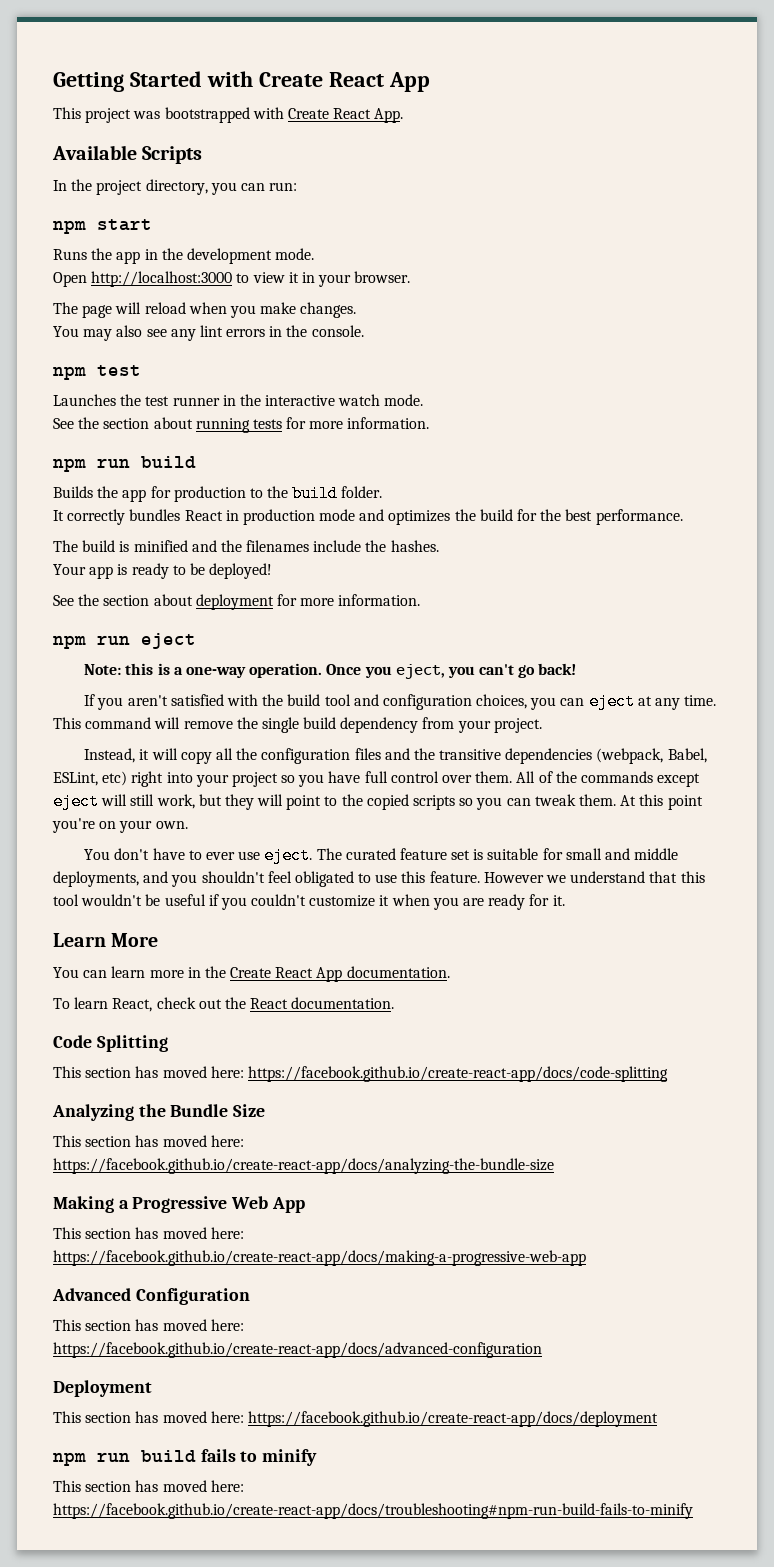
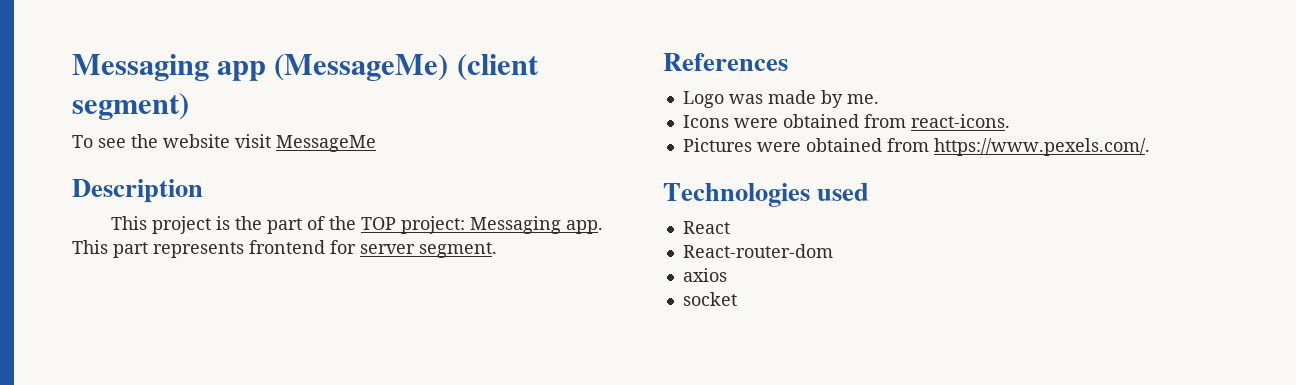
[53,71,430,92] [53,107,404,123] [52,145,203,164] [53,179,298,195] [53,219,152,234] [53,248,315,264] [53,271,411,287] [53,302,357,318] [53,325,364,341] [53,365,141,380] [53,394,424,406] [53,417,430,433] [53,456,196,472] [53,485,383,502] [53,509,683,525] [53,540,439,552] [53,563,273,579] [53,594,421,610] [53,633,196,649] [84,663,577,679] [84,693,717,710] [53,717,542,733] [84,748,707,764] [53,771,701,787] [53,793,703,810] [52,818,188,833] [84,847,679,864] [53,871,705,887] [53,894,565,910] [53,933,159,947] [53,966,450,982] [53,997,395,1012] [53,1035,168,1052] [53,1066,668,1082] [52,1104,266,1121] [53,1135,244,1147] [53,1158,554,1174] [53,1196,305,1213] [53,1227,244,1239] [53,1250,586,1266] [52,1288,250,1305] [53,1319,244,1331] [53,1342,542,1358] [53,1380,152,1397] [53,1411,658,1427] [53,1449,318,1466] [53,1480,244,1492] [53,1503,693,1519] Getting Started with Create React App // This project was bootstrapped with Create React App. // Available Scripts // In the project directory, you can run: // npm start // Runs the app in the development mode. // Open http://localhost:3000 to view it in your browser. // The page will reload when you make changes. // You may also see any lint errors in the console. // npm test // Launches the test runner in the interactive watch mode. // See the section about running tests for more information. // npm run build // Builds the app for production to the build folder. // It correctly bundles React in production mode and optimizes the build for the best performance. // The build is minified and the filenames include the hashes. // Your app is ready to be deployed! // See the section about deployment for more information. // npm run eject // Note: this is a one-way operation. Once you eject, you can't go back! // If you aren't satisfied with the build tool and configuration choices, you can eject at any time. This command will remove the single build dependency from your project. // Instead, it will copy all the configuration files and the transitive dependencies (webpack, Babel, ESLint, etc) right into your project so you have full control over them. All of the commands except eject will still work, but they will point to the copied scripts so you can tweak them. At this point you're on your own. // You don't have to ever use eject. The curated feature set is suitable for small and middle deployments, and you shouldn't feel obligated to use this feature. However we understand that this tool wouldn't be useful if you couldn't customize it when you are ready for it. // Learn More // You can learn more in the Create React App documentation. // To learn React, check out the React documentation. // Code Splitting // This section has moved here: https://facebook.github.io/create-react-app/docs/code-splitting // Analyzing the Bundle Size // This section has moved here: https://facebook.github.io/create-react-app/docs/analyzing-the-bundle-size // Making a Progressive Web App // This section has moved here: https://facebook.github.io/create-react-app/docs/making-a-progressive-web-app // Advanced Configuration // This section has moved here: https://facebook.github.io/create-react-app/docs/advanced-configuration // Deployment // This section has moved here: https://facebook.github.io/create-react-app/docs/deployment // npm run build fails to minify // This section has moved here: https://facebook.github.io/create-react-app/docs/troubleshooting#npm-run-build-fails-to-minify -> [72,54,539,81] [72,93,189,120] [72,134,376,152] [72,179,203,203] [110,216,603,234] [72,240,497,258] [663,53,788,71] [682,90,879,108] [682,114,1010,128] [682,138,1150,156] [663,183,870,207] [682,221,730,234] [682,244,833,258] [682,268,727,282] [682,292,737,306] Messaging app (MessageMe) (client segment) // To see the website visit MessageMe // Description // This project is the part of the TOP project: Messaging app. This part represents frontend for server segment. // References // Logo was made by me. // Icons were obtained from react-icons. // Pictures were obtained from https://www.pexels.com/. // Technologies used // React // React-router-dom // axios // socket

